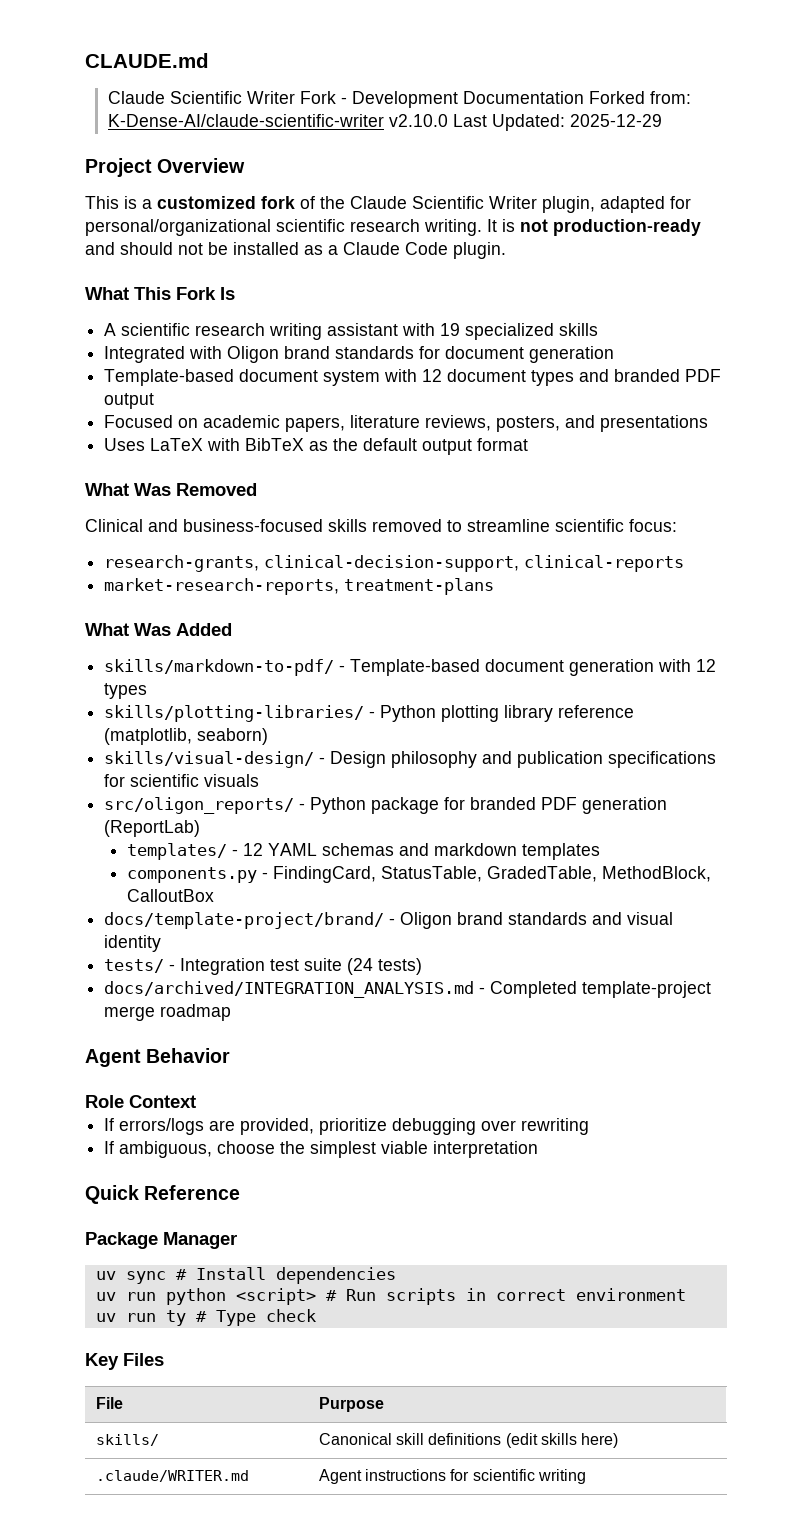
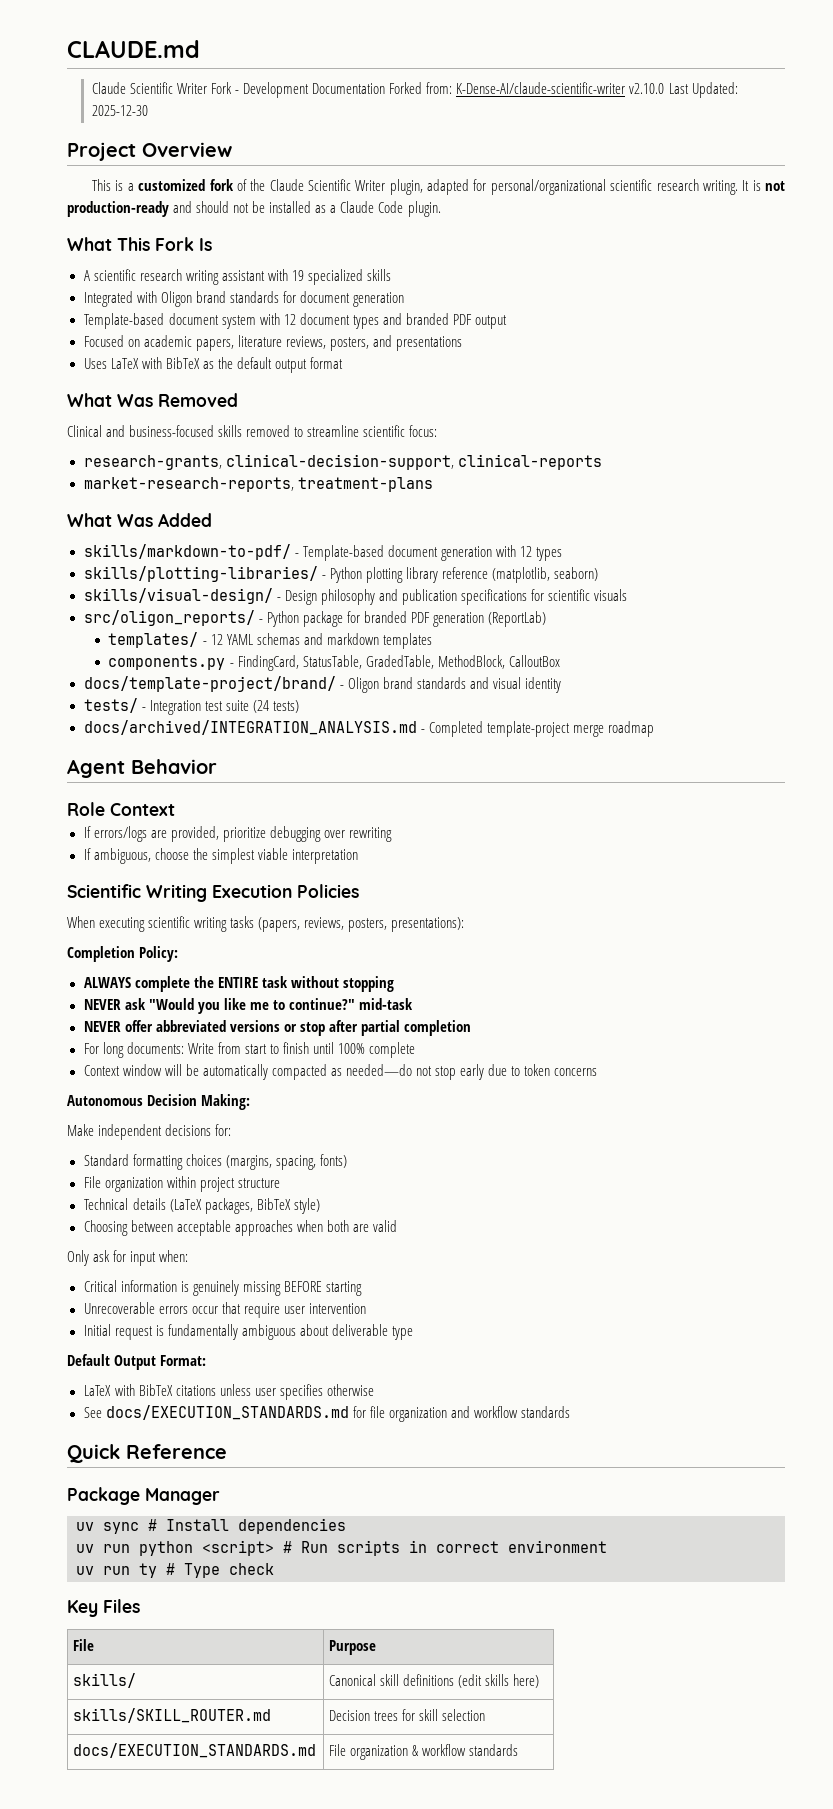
[569,114,662,127] 2025-12-29 -> [91,105,148,116] 2025-12-30
(539, 1149) none -> [67,884,359,902] [67,916,465,932] [67,946,179,962] [83,976,394,992] [83,998,413,1014] [83,1020,471,1036] [83,1042,416,1058] [83,1064,598,1080] [67,1094,251,1110] [67,1124,232,1140] [83,1154,347,1170] [83,1176,280,1192] [83,1198,320,1214] [83,1220,397,1236] [67,1250,189,1266] [83,1280,362,1296] [83,1302,366,1318] [83,1324,413,1340] [67,1354,207,1370] [83,1384,374,1400] [83,1405,570,1422] // Scientific Writing Execution Policies // When executing scientific writing tasks (papers, reviews, posters, presentations): // Completion Policy: // ALWAYS complete the ENTIRE task without stopping // NEVER ask "Would you like me to continue?" mid-task // NEVER offer abbreviated versions or stop after partial completion // For long documents: Write from start to finish until 100% complete // Context window will be automatically compacted as needed—do not stop early due to token concerns // Autonomous Decision Making: // Make independent decisions for: // Standard formatting choices (margins, spacing, fonts) // File organization within project structure // Technical details (LaTeX packages, BibTeX style) // Choosing between acceptable approaches when both are valid // Only ask for input when: // Critical information is genuinely missing BEFORE starting // Unrecoverable errors occur that require user intervention // Initial request is fundamentally ambiguous about deliverable type // Default Output Format: // LaTeX with BibTeX citations unless user specifies otherwise // See docs/EXECUTION_STANDARDS.md for file organization and workflow standards
[95,1470,249,1482] [318,1469,587,1484] .claude/WRITER.md | Agent instructions for scientific writing -> [73,1708,272,1723] [329,1709,486,1721] [73,1743,317,1758] [329,1744,519,1760] skills/SKILL_ROUTER.md | Decision trees for skill selection // docs/EXECUTION_STANDARDS.md | File organization & workflow standards

